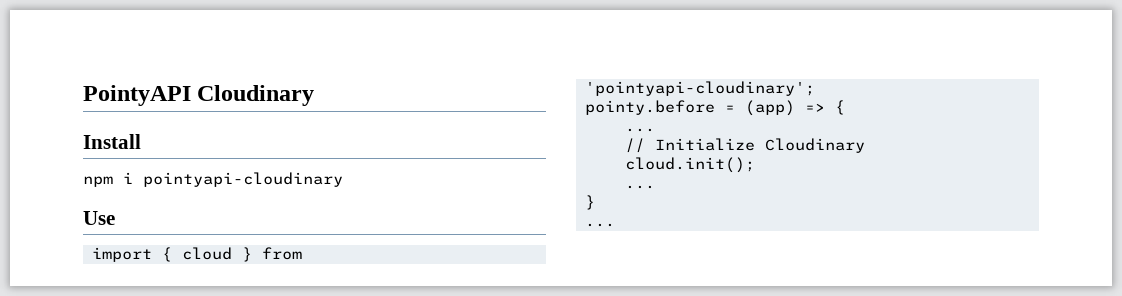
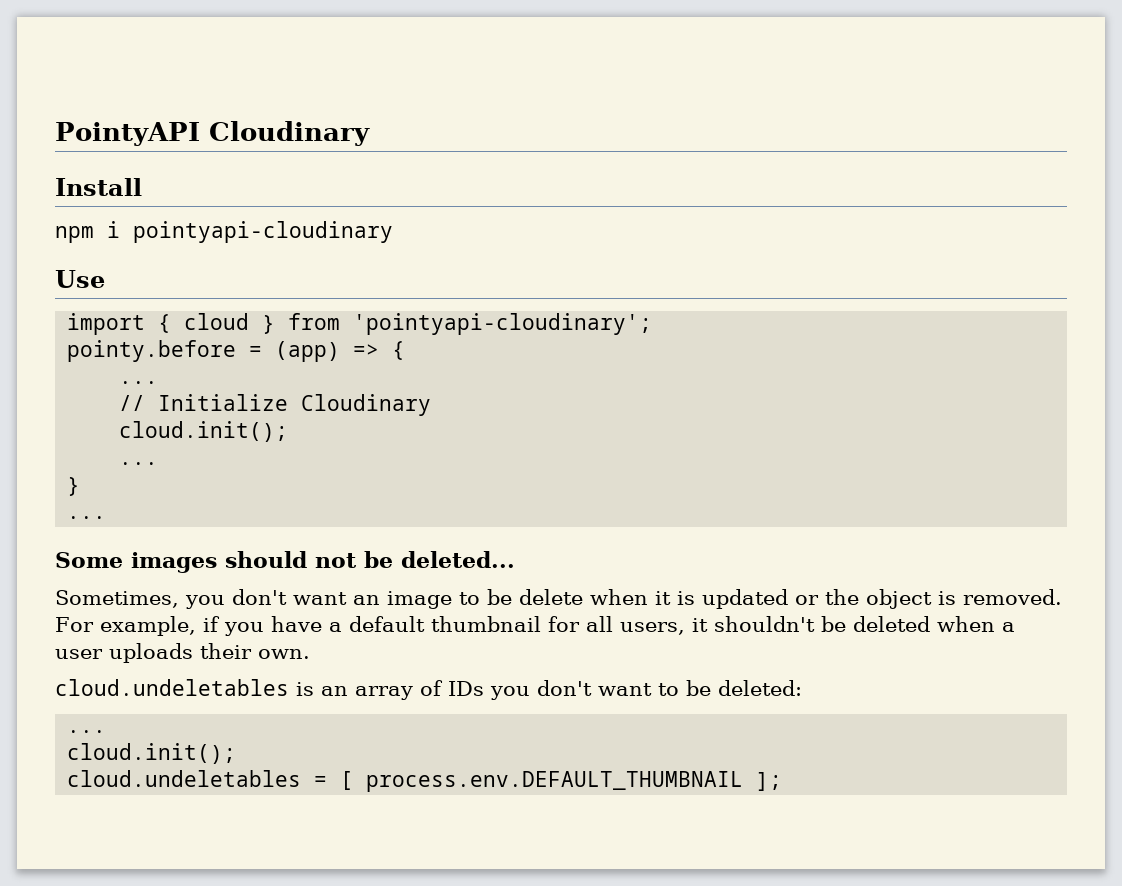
(616, 225) none -> [55,551,515,573] [55,589,1062,609] [55,616,1015,636] [55,643,310,663] [55,679,802,700] [67,730,107,733] [67,743,237,764] [67,770,783,792] // Some images should not be deleted... // Sometimes, you don't want an image to be delete when it is updated or the object is removed. For example, if you have a default thumbnail for all users, it shouldn't be deleted when a user uploads their own. // cloud.undeletables is an array of IDs you don't want to be deleted: // ... // cloud.init(); // cloud.undeletables = [ process.env.DEFAULT_THUMBNAIL ];

